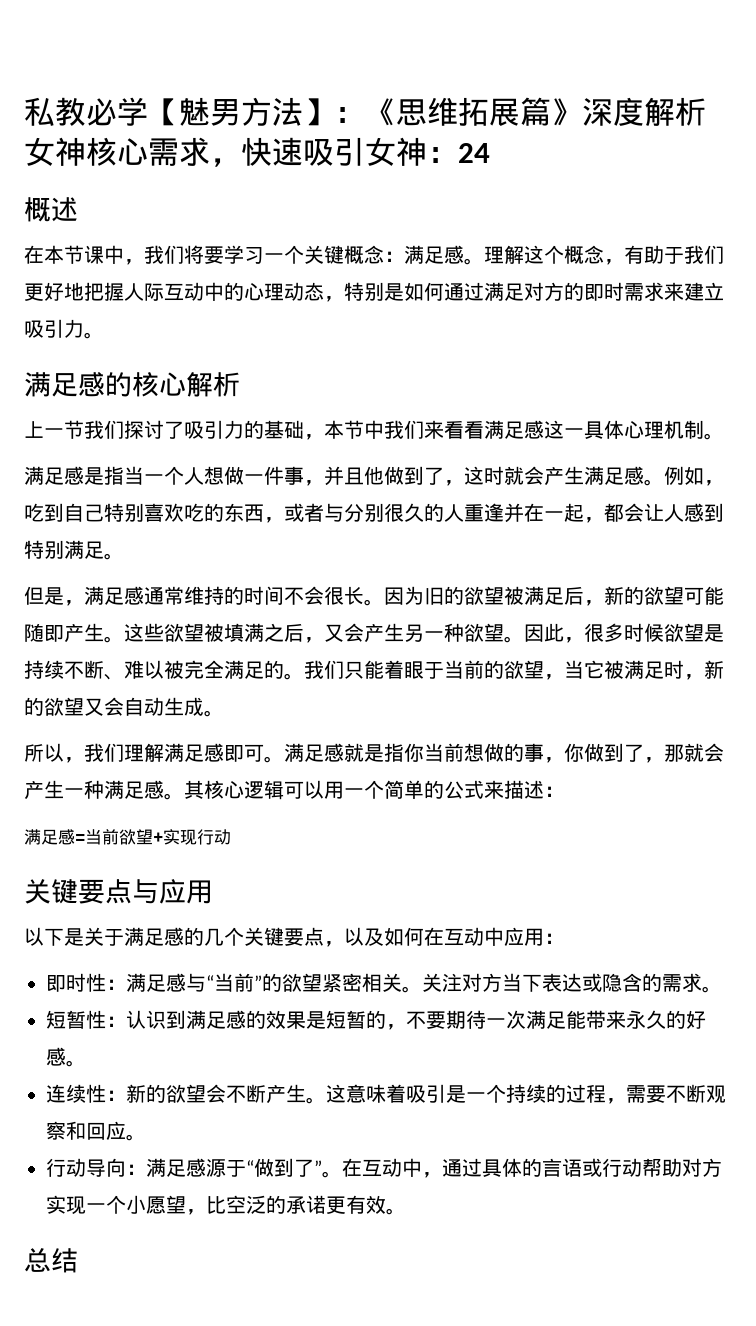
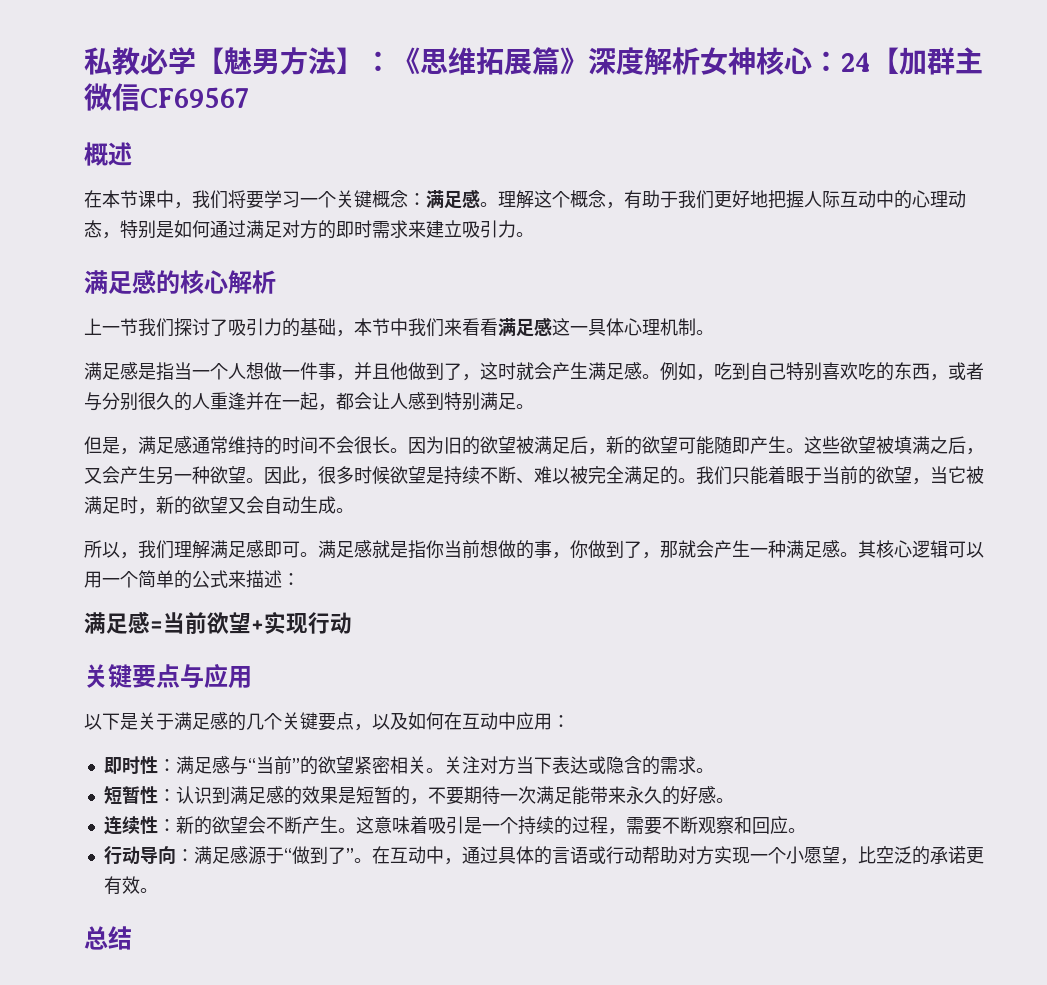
[148,137,490,167] 需求，快速吸引女神：24 -> [812,47,983,75] [84,83,249,111] ：24【加群主微信CF69567

